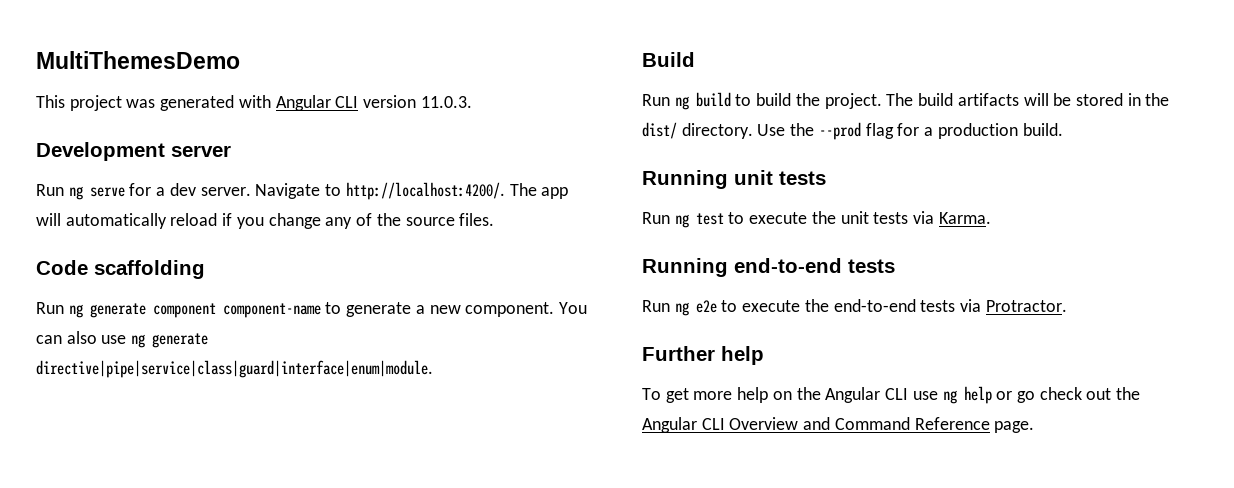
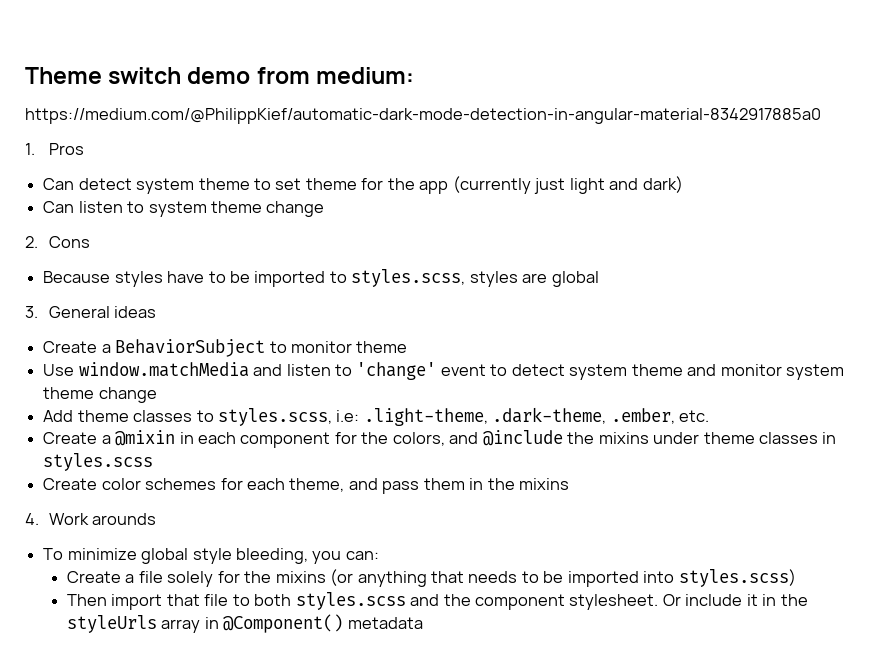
[36,51,240,69] [36,95,472,111] [36,142,231,161] [36,182,569,200] [36,213,495,229] [36,260,205,279] [36,302,588,318] [36,331,209,348] [36,360,433,378] [642,52,695,67] [642,92,1170,110] [642,122,1063,140] [642,170,826,189] [642,211,991,228] [642,258,895,277] [642,299,1067,316] [642,346,764,365] [642,386,1141,404] [642,417,1035,433] MultiThemesDemo // This project was generated with Angular CLI version 11.0.3. // Development server // Run ng serve for a dev server. Navigate to http://localhost:4200/. The app will automatically reload if you change any of the source files. // Code scaffolding // Run ng generate component component-name to generate a new component. You can also use ng generate directive|pipe|service|class|guard|interface|enum|module. // Build // Run ng build to build the project. The build artifacts will be stored in the dist/ directory. Use the --prod flag for a production build. // Running unit tests // Run ng test to execute the unit tests via Karma. // Running end-to-end tests // Run ng e2e to execute the end-to-end tests via Protractor. // Further help // To get more help on the Angular CLI use ng help or go check out the Angular CLI Overview and Command Reference page. -> [25,67,414,84] [25,108,821,124] [25,143,84,155] [43,176,683,194] [43,201,325,217] [25,236,90,248] [43,269,599,287] [25,306,157,318] [43,339,408,357] [43,362,845,380] [43,387,157,403] [43,407,710,426] [43,430,837,448] [43,453,154,471] [43,478,570,494] [25,513,157,525] [43,548,379,564] [66,569,796,587] [66,592,808,610] [66,614,423,633] Theme switch demo from medium: // https://medium.com/@PhilippKief/automatic-dark-mode-detection-in-angular-material-8342917885a0 // 1. Pros // Can detect system theme to set theme for the app (currently just light and dark) // Can listen to system theme change // 2. Cons // Because styles have to be imported to styles.scss, styles are global // 3. General ideas // Create a BehaviorSubject to monitor theme // Use window.matchMedia and listen to 'change' event to detect system theme and monitor system theme change // Add theme classes to styles.scss, i.e: .light-theme, .dark-theme, .ember, etc. // Create a @mixin in each component for the colors, and @include the mixins under theme classes in styles.scss // Create color schemes for each theme, and pass them in the mixins // 4. Work arounds // To minimize global style bleeding, you can: // Create a file solely for the mixins (or anything that needs to be imported into styles.scss) // Then import that file to both styles.scss and the component stylesheet. Or include it in the styleUrls array in @Component() metadata

